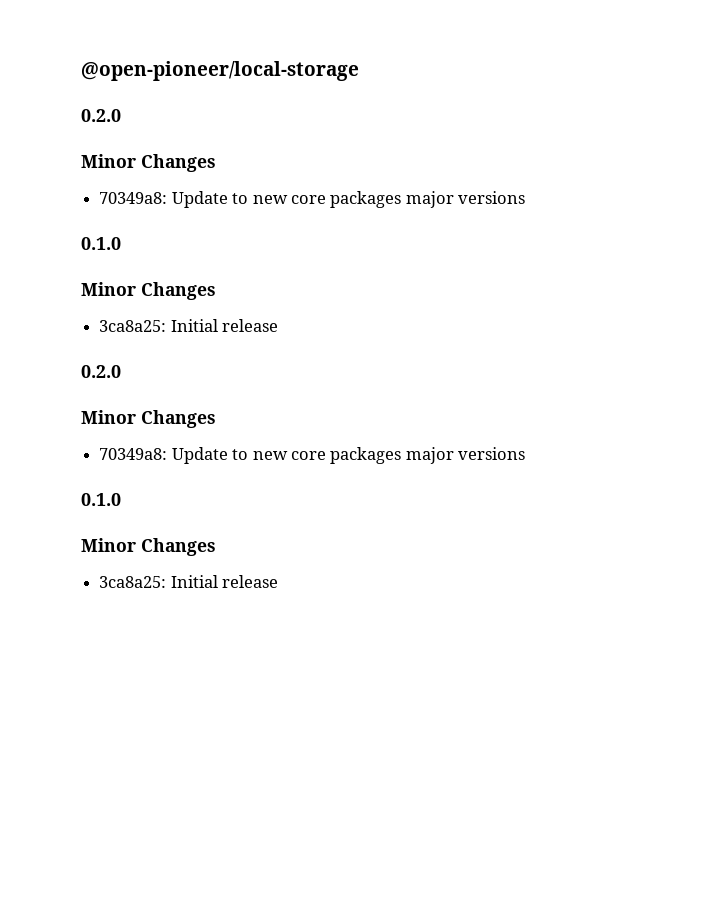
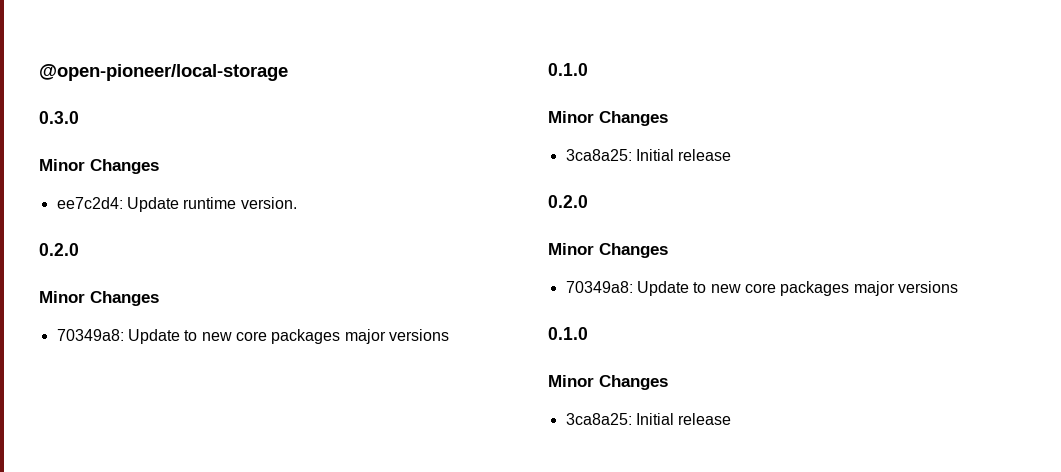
(359, 71) none -> [39,111,79,124] [39,159,159,174] [56,197,297,212] // 0.3.0 // Minor Changes // ee7c2d4: Update runtime version.

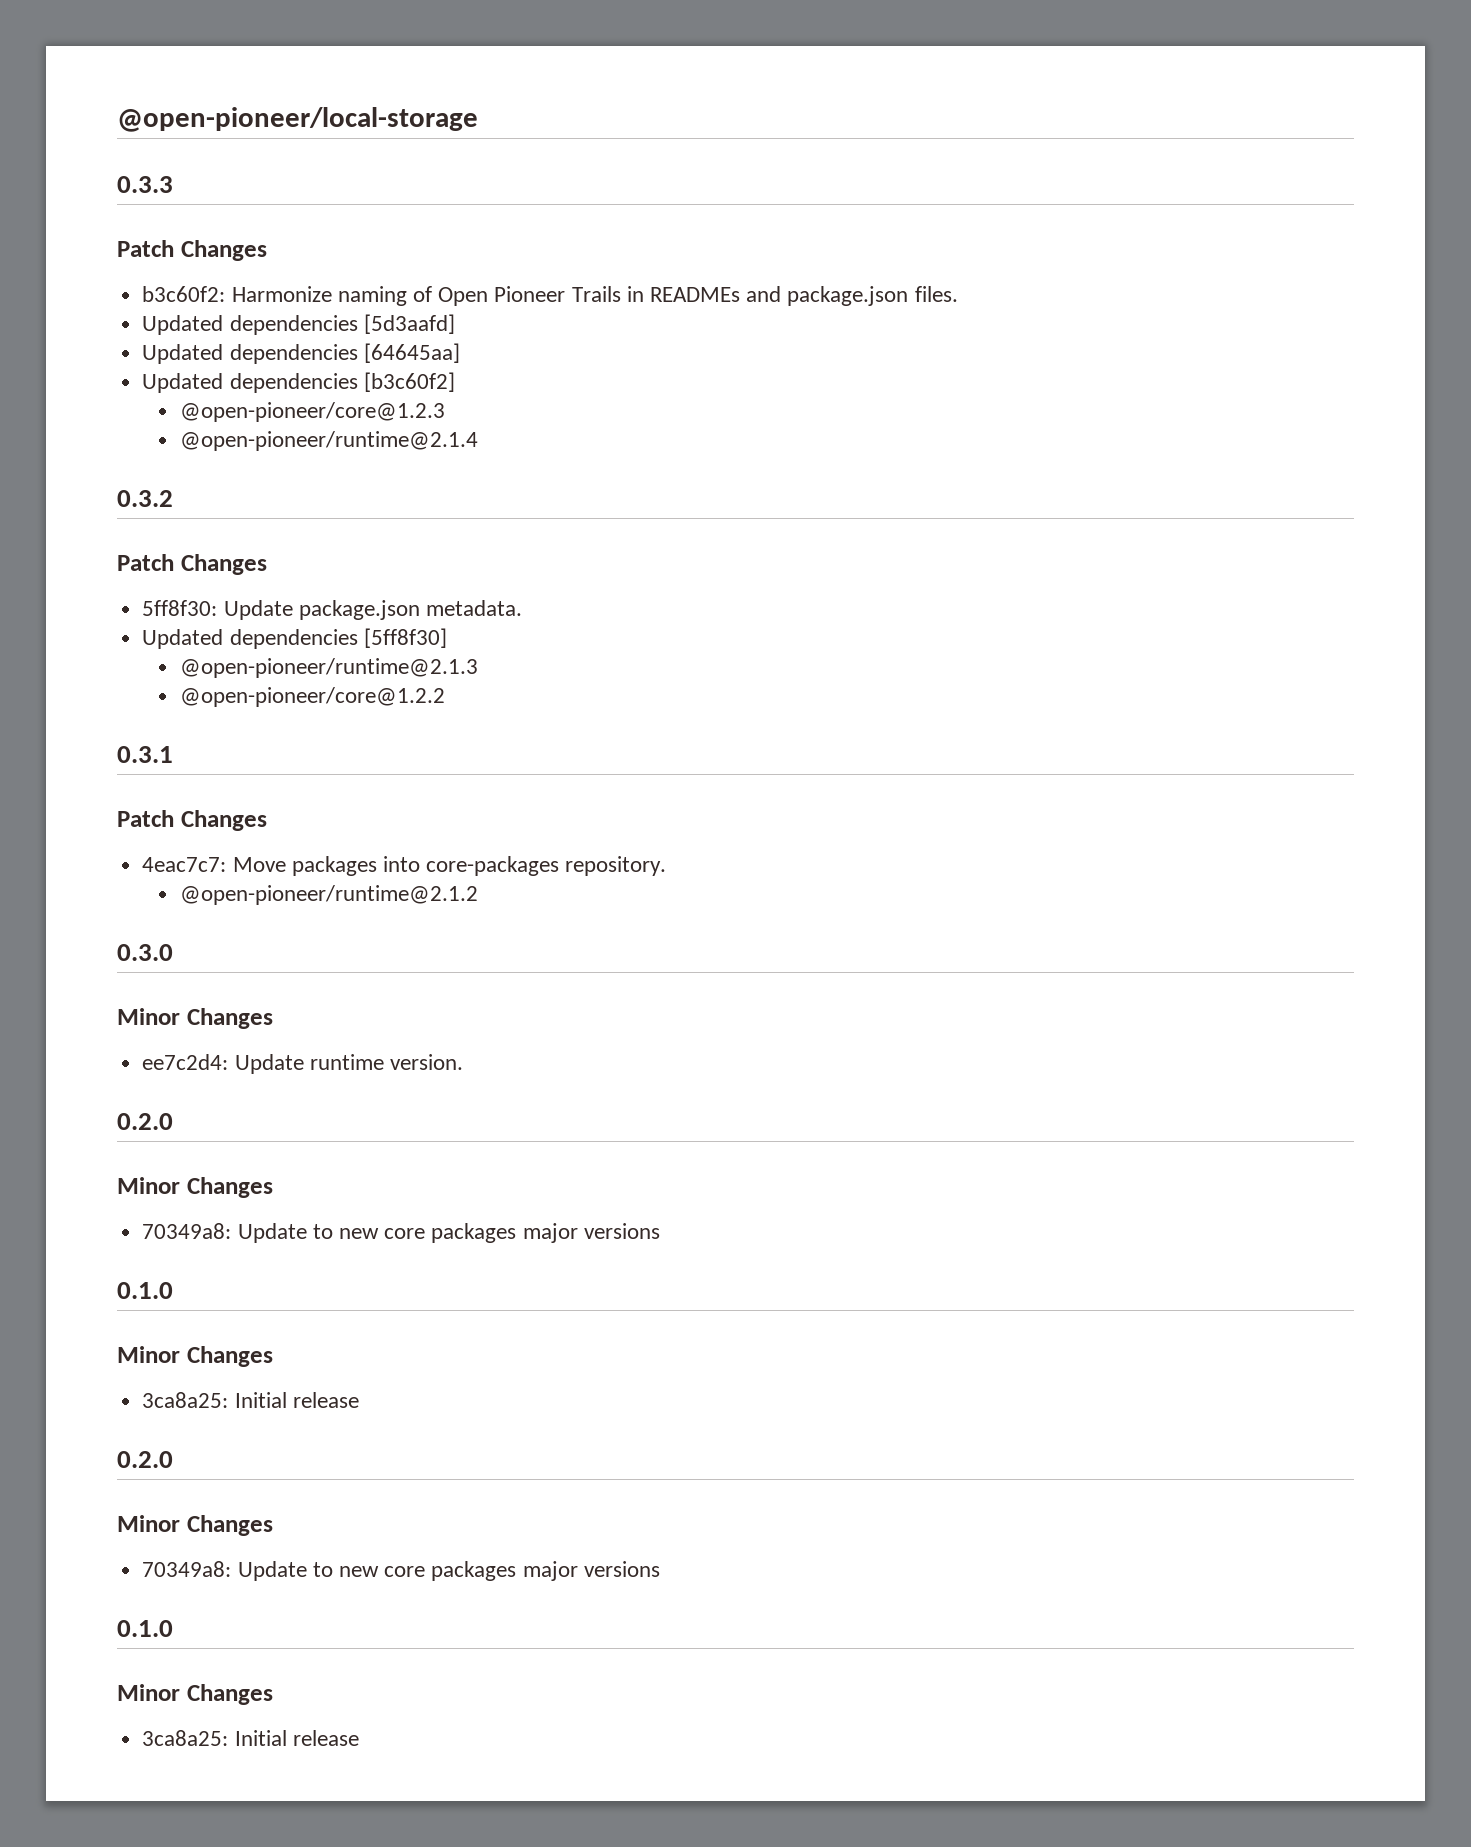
(288, 72) none -> [117,176,173,193] [117,240,267,261] [142,286,958,306] [142,314,455,335] [142,343,460,364] [142,372,455,393] [179,402,445,422] [179,431,478,451] [117,490,173,507] [117,554,267,575] [142,600,522,620] [142,628,447,649] [179,658,478,678] [179,687,445,707] [117,746,173,763] [117,810,267,831] [142,856,667,876] [179,885,478,905] // 0.3.3 // Patch Changes // b3c60f2: Harmonize naming of Open Pioneer Trails in READMEs and package.json files. // Updated dependencies [5d3aafd] // Updated dependencies [64645aa] // Updated dependencies [b3c60f2] // @open-pioneer/core@1.2.3 // @open-pioneer/runtime@2.1.4 // 0.3.2 // Patch Changes // 5ff8f30: Update package.json metadata. // Updated dependencies [5ff8f30] // @open-pioneer/runtime@2.1.3 // @open-pioneer/core@1.2.2 // 0.3.1 // Patch Changes // 4eac7c7: Move packages into core-packages repository. // @open-pioneer/runtime@2.1.2

